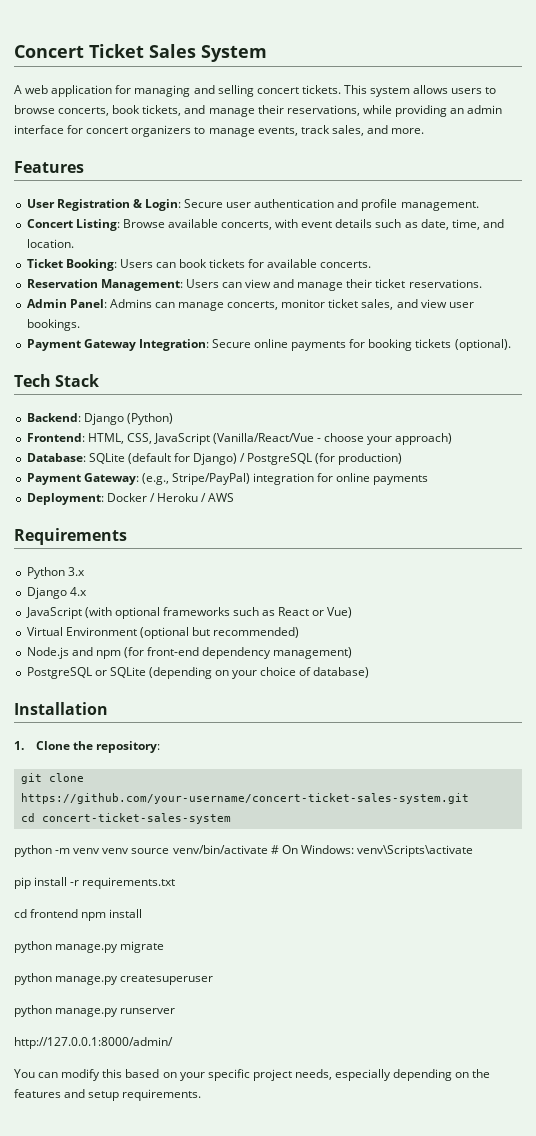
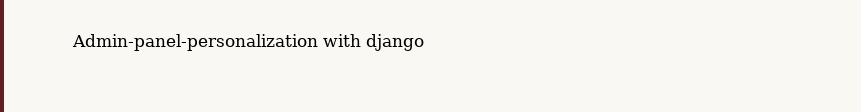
[14,44,267,62] [14,85,497,97] [14,105,503,117] [14,125,425,137] [14,161,84,173] [26,199,479,211] [26,219,504,231] [26,239,74,248] [26,259,372,271] [26,279,482,291] [26,299,474,311] [26,319,80,331] [26,339,511,351] [14,374,100,387] [26,413,173,425] [26,433,453,445] [26,453,403,465] [26,473,429,485] [26,493,235,505] [14,528,127,545] [26,567,85,579] [26,587,87,599] [25,607,353,619] [26,627,300,639] [26,647,353,659] [26,667,370,679] [14,702,108,715] [14,741,161,753] [20,773,84,784] [20,793,469,804] [20,813,231,824] [14,845,473,857] [14,877,176,889] [14,909,143,921] [14,941,165,953] [14,973,214,985] [14,1005,176,1017] [14,1037,173,1049] [14,1069,491,1081] [14,1089,202,1101] Concert Ticket Sales System // A web application for managing and selling concert tickets. This system allows users to browse concerts, book tickets, and manage their reservations, while providing an admin interface for concert organizers to manage events, track sales, and more. // Features // User Registration & Login: Secure user authentication and profile management. // Concert Listing: Browse available concerts, with event details such as date, time, and location. // Ticket Booking: Users can book tickets for available concerts. // Reservation Management: Users can view and manage their ticket reservations. // Admin Panel: Admins can manage concerts, monitor ticket sales, and view user bookings. // Payment Gateway Integration: Secure online payments for booking tickets (optional). // Tech Stack // Backend: Django (Python) // Frontend: HTML, CSS, JavaScript (Vanilla/React/Vue - choose your approach) // Database: SQLite (default for Django) / PostgreSQL (for production) // Payment Gateway: (e.g., Stripe/PayPal) integration for online payments // Deployment: Docker / Heroku / AWS // Requirements // Python 3.x // Django 4.x // JavaScript (with optional frameworks such as React or Vue) // Virtual Environment (optional but recommended) // Node.js and npm (for front-end dependency management) // PostgreSQL or SQLite (depending on your choice of database) // Installation // 1. Clone the repository: // git clone https://github.com/your-username/concert-ticket-sales-system.git // cd concert-ticket-sales-system // python -m venv venv source venv/bin/activate # On Windows: venv\Scripts\activate // pip install -r requirements.txt // cd frontend npm install // python manage.py migrate // python manage.py createsuperuser // python manage.py runserver // http://127.0.0.1:8000/admin/ // You can modify this based on your specific project needs, especially depending on the features and setup requirements. -> [72,34,424,51] Admin-panel-personalization with django

